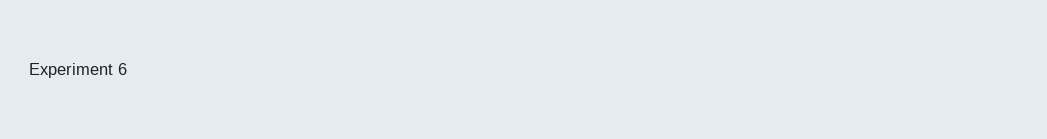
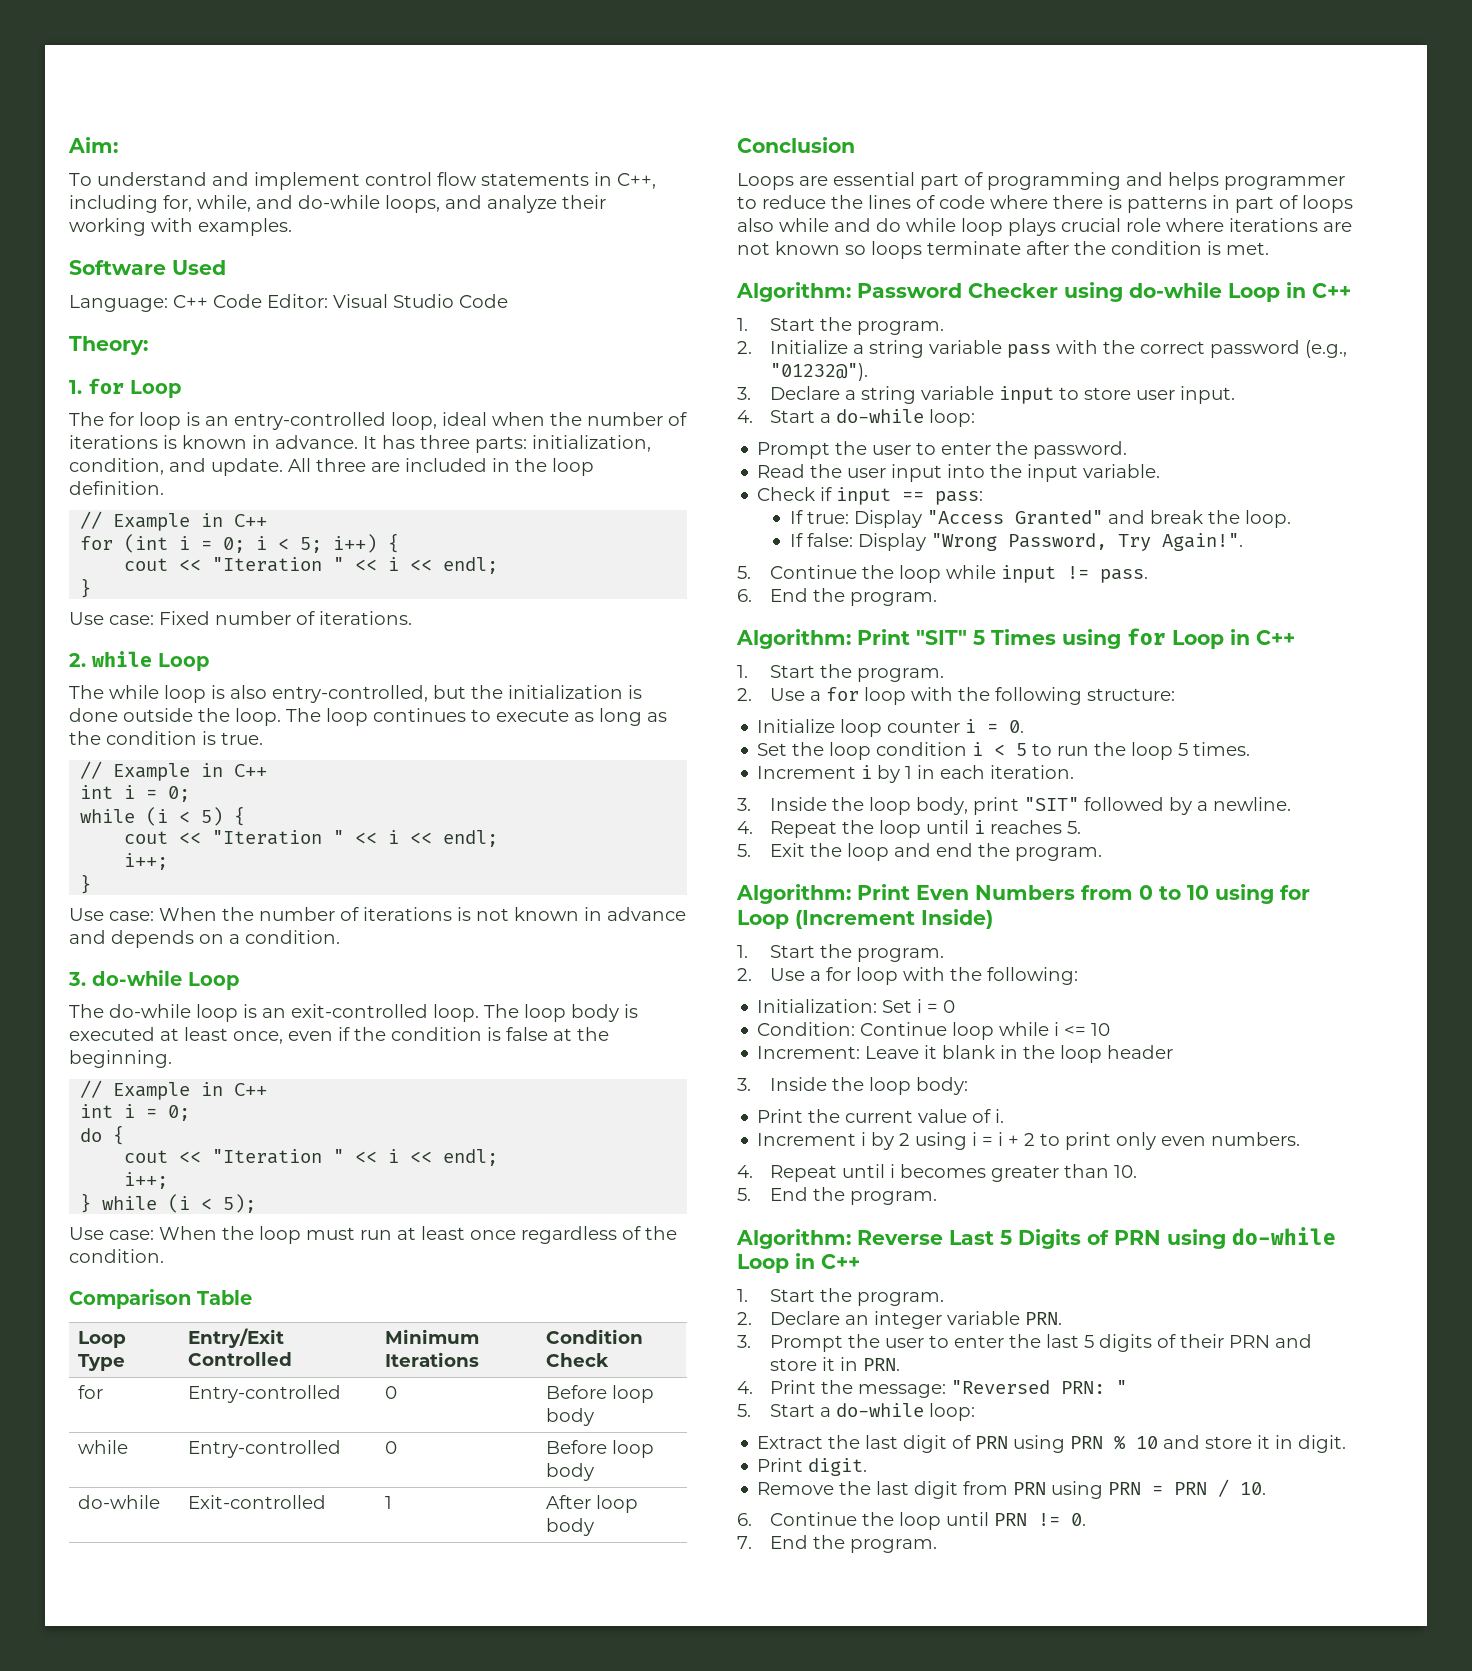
[29,63,127,78] Experiment 6 -> [68,137,118,153] [69,172,656,190] [69,195,606,213] [69,218,292,236] [69,260,226,275] [69,294,508,312] [69,336,148,355] [69,378,181,398] [69,412,687,430] [69,435,651,453] [69,458,594,476] [69,481,164,495] [80,511,268,531] [80,533,400,553] [124,557,499,574] [80,578,92,598] [69,611,412,625] [69,651,209,671] [69,685,642,703] [69,708,667,726] [69,731,263,745] [80,761,268,781] [80,785,191,802] [80,806,246,826] [124,830,499,847] [124,853,169,870] [80,874,92,894] [69,907,686,921] [69,930,340,948] [68,970,239,990] [69,1004,638,1022] [69,1027,609,1044] [69,1050,172,1068] [80,1080,268,1100] [80,1104,191,1121] [80,1125,125,1145] [124,1149,499,1166] [124,1172,169,1189] [80,1193,257,1213] [69,1226,677,1244] [69,1249,164,1263] [69,1289,252,1309] [78,1331,127,1348] [78,1354,126,1371] [188,1328,285,1348] [188,1352,293,1366] [385,1329,480,1344] [385,1352,480,1367] [546,1329,644,1344] [546,1353,610,1367] [78,1385,104,1399] [188,1385,342,1403] [385,1386,398,1399] [546,1385,655,1403] [546,1408,595,1426] [78,1440,129,1454] [188,1440,342,1458] [385,1441,398,1454] [546,1440,655,1458] [546,1463,595,1481] [78,1495,161,1509] [188,1495,327,1509] [385,1496,393,1509] [546,1495,639,1513] [546,1518,595,1536] [737,137,855,153] [737,172,1345,190] [737,195,1353,213] [737,218,1352,236] [737,241,1269,259] [736,282,1351,302] [737,317,944,335] [737,340,1347,358] [769,363,868,381] [737,386,1235,404] [737,409,975,427] [757,441,1128,459] [757,464,1161,482] [757,487,984,505] [790,510,1292,528] [790,533,1244,551] [737,565,1148,583] [737,588,937,606] [736,628,1295,649] [737,664,944,682] [737,687,1175,705] [757,719,1025,737] [757,742,1251,760] [757,765,1075,783] [737,797,1291,815] [737,820,1081,838] [737,843,1102,861] [736,884,1310,904] [737,909,993,929] [737,944,944,962] [737,967,1078,985] [757,999,956,1013] [757,1022,1111,1040] [757,1045,1174,1063] [737,1077,968,1095] [757,1109,1005,1123] [757,1132,1301,1150] [737,1164,1137,1182] [737,1187,937,1205] [736,1227,1336,1249] [737,1253,860,1273] [737,1288,944,1306] [737,1311,1062,1329] [737,1334,1312,1352] [769,1357,900,1371] [737,1380,1127,1398] [737,1403,975,1421] [757,1435,1347,1453] [757,1458,868,1476] [757,1479,1267,1499] [737,1512,1086,1530] [737,1535,937,1553] Aim: // To understand and implement control flow statements in C++, including for, while, and do-while loops, and analyze their working with examples. // Software Used // Language: C++ Code Editor: Visual Studio Code // Theory: // 1. for Loop // The for loop is an entry-controlled loop, ideal when the number of iterations is known in advance. It has three parts: initialization, condition, and update. All three are included in the loop definition. // // Example in C++ // for (int i = 0; i < 5; i++) { // cout << "Iteration " << i << endl; // } // Use case: Fixed number of iterations. // 2. while Loop // The while loop is also entry-controlled, but the initialization is done outside the loop. The loop continues to execute as long as the condition is true. // // Example in C++ // int i = 0; // while (i < 5) { // cout << "Iteration " << i << endl; // i++; // } // Use case: When the number of iterations is not known in advance and depends on a condition. // 3. do-while Loop // The do-while loop is an exit-controlled loop. The loop body is executed at least once, even if the condition is false at the beginning. // // Example in C++ // int i = 0; // do { // cout << "Iteration " << i << endl; // i++; // } while (i < 5); // Use case: When the loop must run at least once regardless of the condition. // Comparison Table // Loop Type | Entry/Exit Controlled | Minimum Iterations | Condition Check // for | Entry-controlled | 0 | Before loop body // while | Entry-controlled | 0 | Before loop body // do-while | Exit-controlled | 1 | After loop body // Conclusion // Loops are essential part of programming and helps programmer to reduce the lines of code where there is patterns in part of loops also while and do while loop plays crucial role where iterations are not known so loops terminate after the condition is met. // Algorithm: Password Checker using do-while Loop in C++ // 1. Start the program. // 2. Initialize a string variable pass with the correct password (e.g., "01232@"). // 3. Declare a string variable input to store user input. // 4. Start a do-while loop: // Prompt the user to enter the password. // Read the user input into the input variable. // Check if input == pass: // If true: Display "Access Granted" and break the loop. // If false: Display "Wrong Password, Try Again!". // 5. Continue the loop while input != pass. // 6. End the program. // Algorithm: Print "SIT" 5 Times using for Loop in C++ // 1. Start the program. // 2. Use a for loop with the following structure: // Initialize loop counter i = 0. // Set the loop condition i < 5 to run the loop 5 times. // Increment i by 1 in each iteration. // 3. Inside the loop body, print "SIT" followed by a newline. // 4. Repeat the loop until i reaches 5. // 5. Exit the loop and end the program. // Algorithm: Print Even Numbers from 0 to 10 using for Loop (Increment Inside) // 1. Start the program. // 2. Use a for loop with the following: // Initialization: Set i = 0 // Condition: Continue loop while i <= 10 // Increment: Leave it blank in the loop header // 3. Inside the loop body: // Print the current value of i. // Increment i by 2 using i = i + 2 to print only even numbers. // 4. Repeat until i becomes greater than 10. // 5. End the program. // Algorithm: Reverse Last 5 Digits of PRN using do-while Loop in C++ // 1. Start the program. // 2. Declare an integer variable PRN. // 3. Prompt the user to enter the last 5 digits of their PRN and store it in PRN. // 4. Print the message: "Reversed PRN: " // 5. Start a do-while loop: // Extract the last digit of PRN using PRN % 10 and store it in digit. // Print digit. // Remove the last digit from PRN using PRN = PRN / 10. // 6. Continue the loop until PRN != 0. // 7. End the program.

